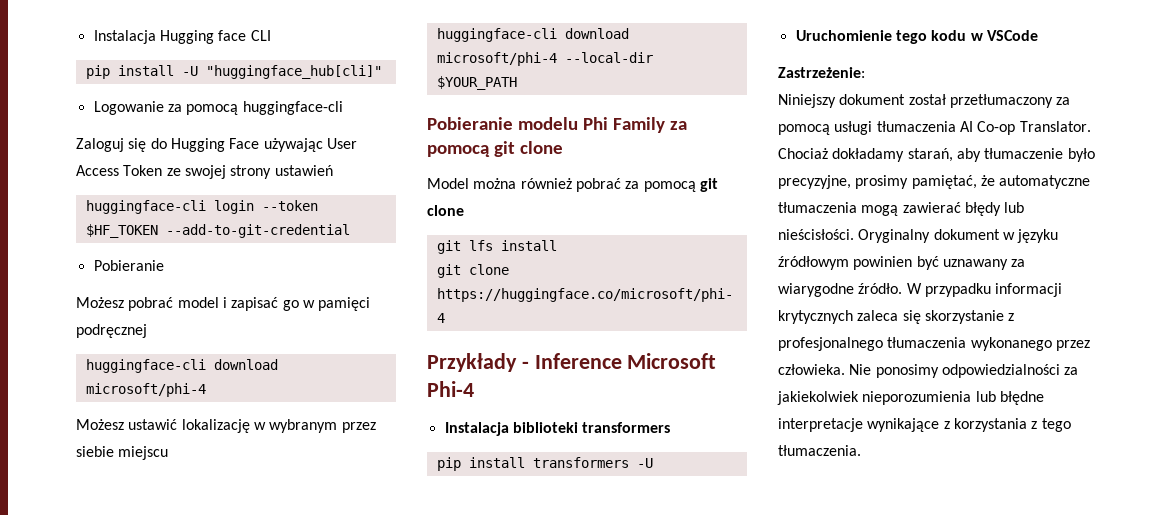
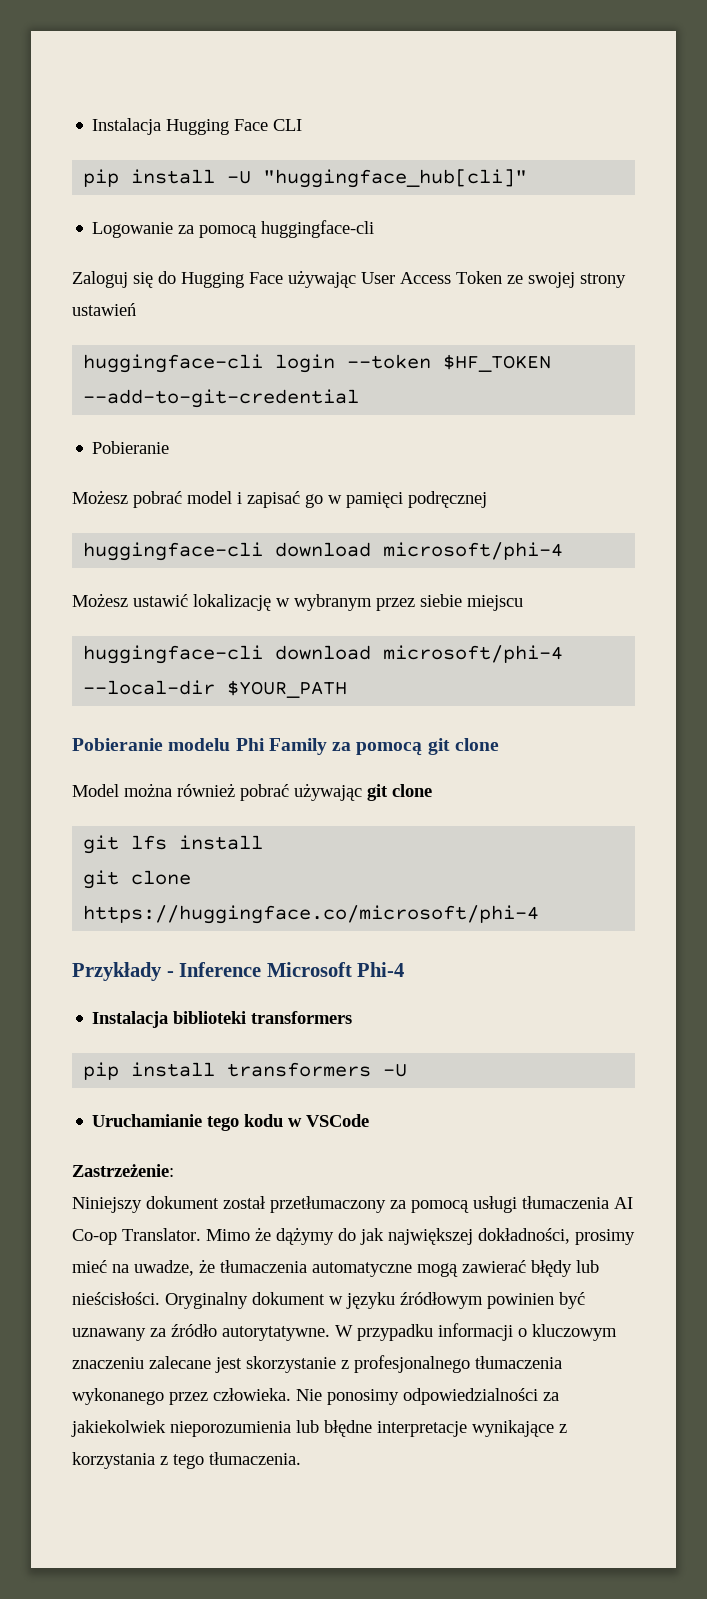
[218,30,247,41] face -> [234,119,269,131] Face
[625,181,696,192] za pomocą -> [294,783,362,801] używając
[795,30,892,41] Uruchomienie -> [92,1114,203,1127] Uruchamianie
[778,148,1095,162] [778,175,1091,189] [778,202,857,213] Chociaż dokładamy starań, aby tłumaczenie było precyzyjne, prosimy pamiętać, że automatyczne tłumaczenia -> [206,1227,635,1245] [72,1259,412,1277] Mimo że dążymy do jak największej dokładności, prosimy mieć na uwadze, że tłumaczenia automatyczne
[778,283,903,297] wiarygodne źródło. -> [171,1324,330,1341] źródło autorytatywne.
[778,310,921,324] krytycznych zaleca się -> [518,1324,617,1341] [72,1356,242,1373] o kluczowym znaczeniu zalecane jest

